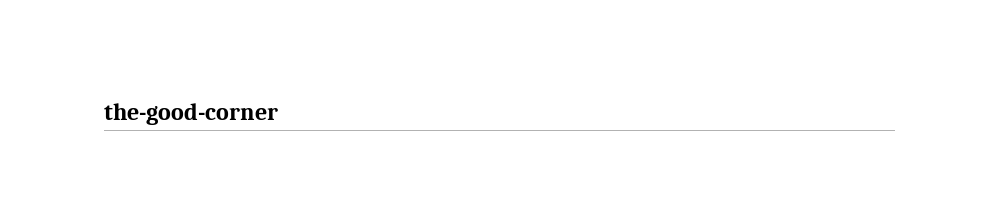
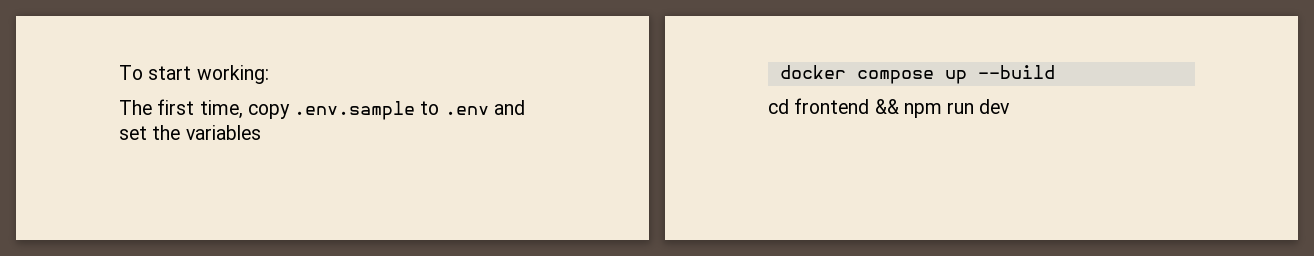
[104,103,278,125] the-good-corner -> [119,65,269,84] [119,99,525,120] [119,125,261,140] [779,65,1055,84] [768,98,1011,118] To start working: // The first time, copy .env.sample to .env and set the variables // docker compose up --build // cd frontend && npm run dev

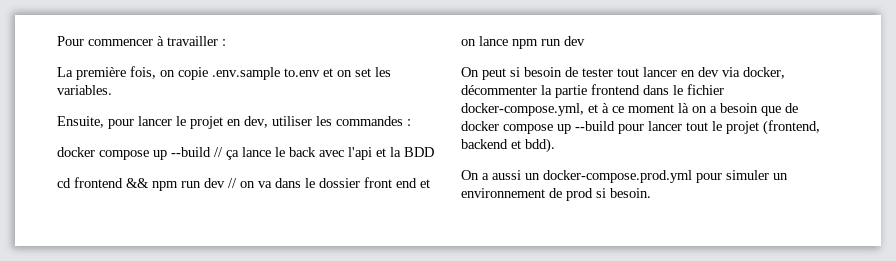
[119,65,269,84] [119,99,525,120] [119,125,261,140] [779,65,1055,84] To start working: // The first time, copy .env.sample to .env and set the variables // docker compose up --build -> [57,36,226,46] [57,66,391,80] [57,85,112,95] [57,116,411,129] [57,147,434,160] Pour commencer à travailler : // La première fois, on copie .env.sample to.env et on set les variables. // Ensuite, pour lancer le projet en dev, utiliser les commandes : // docker compose up --build // ça lance le back avec l'api et la BDD
(1011, 106) none -> [228,177,430,188] [461,36,585,49] [461,67,785,80] [461,84,724,98] [461,103,798,116] [461,120,820,135] [461,138,555,153] [461,170,788,183] [461,188,651,201] // on va dans le dossier front end et on lance npm run dev // On peut si besoin de tester tout lancer en dev via docker, décommenter la partie frontend dans le fichier docker-compose.yml, et à ce moment là on a besoin que de docker compose up --build pour lancer tout le projet (frontend, backend et bdd). // On a aussi un docker-compose.prod.yml pour simuler un environnement de prod si besoin.

